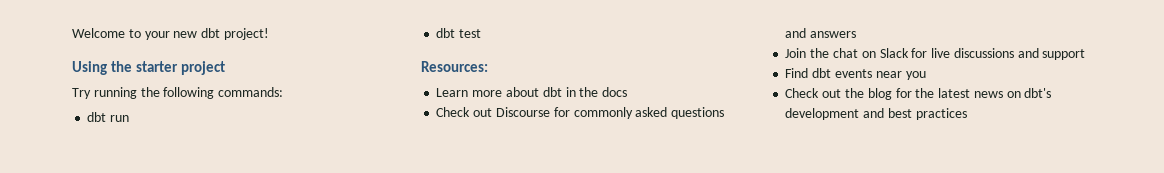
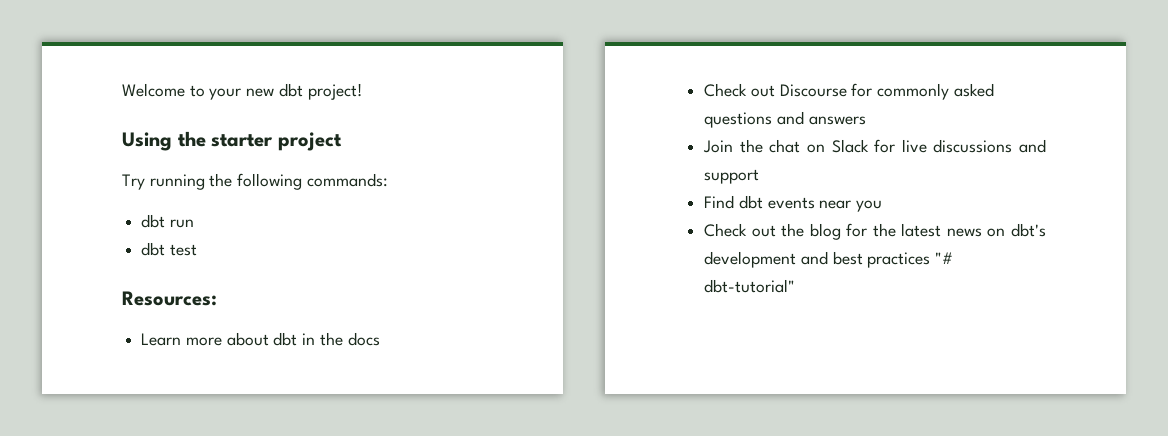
(967, 114) none -> [935,252,954,264] [704,279,796,293] "# dbt-tutorial"

